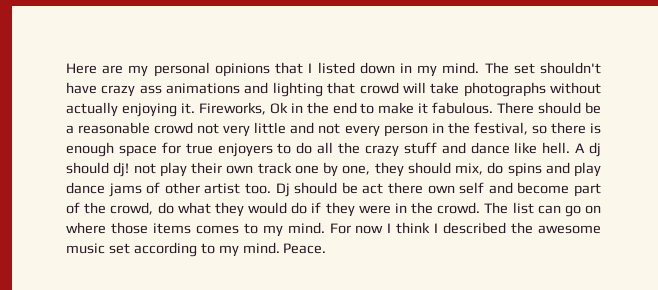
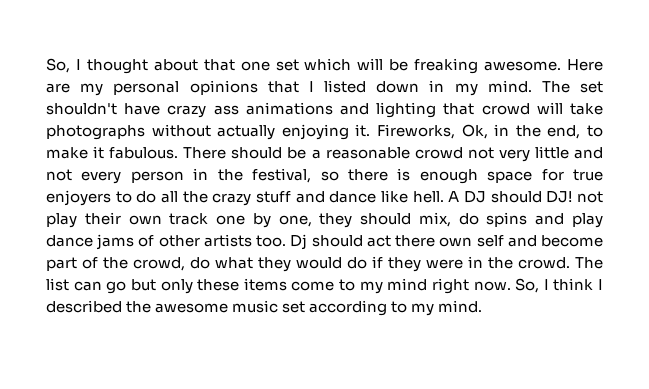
(66, 68) none -> [46,58,562,74] So, I thought about that one set which will be freaking awesome.
[269,102,357,114] Ok in the end -> [461,124,581,139] Ok, in the end,
[589,142,601,157] [66,162,130,177] dj should dj! -> [464,191,573,203] DJ should DJ!
[204,183,241,194] artist -> [203,234,252,247] artists
[341,182,358,194] be -> (363, 241) none
[585,205,602,214] [66,222,384,237] on where those items comes to my mind. For now -> [130,278,540,294] but only these items come to my mind right now. So,
[283,243,327,254] Peace. -> (483, 306) none

